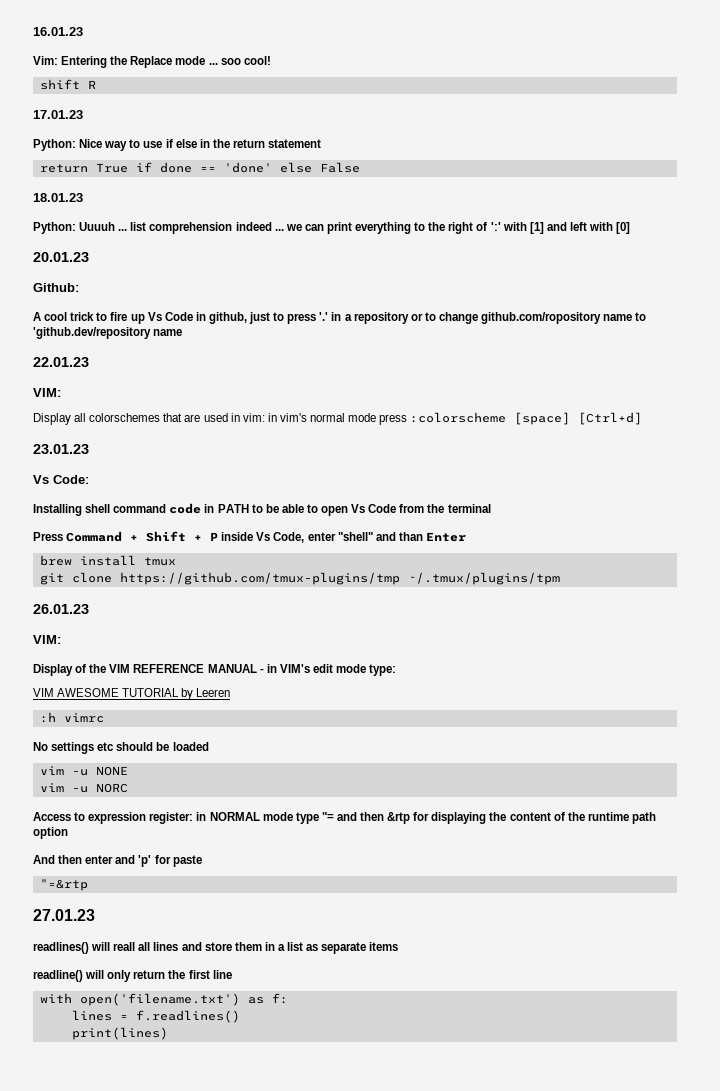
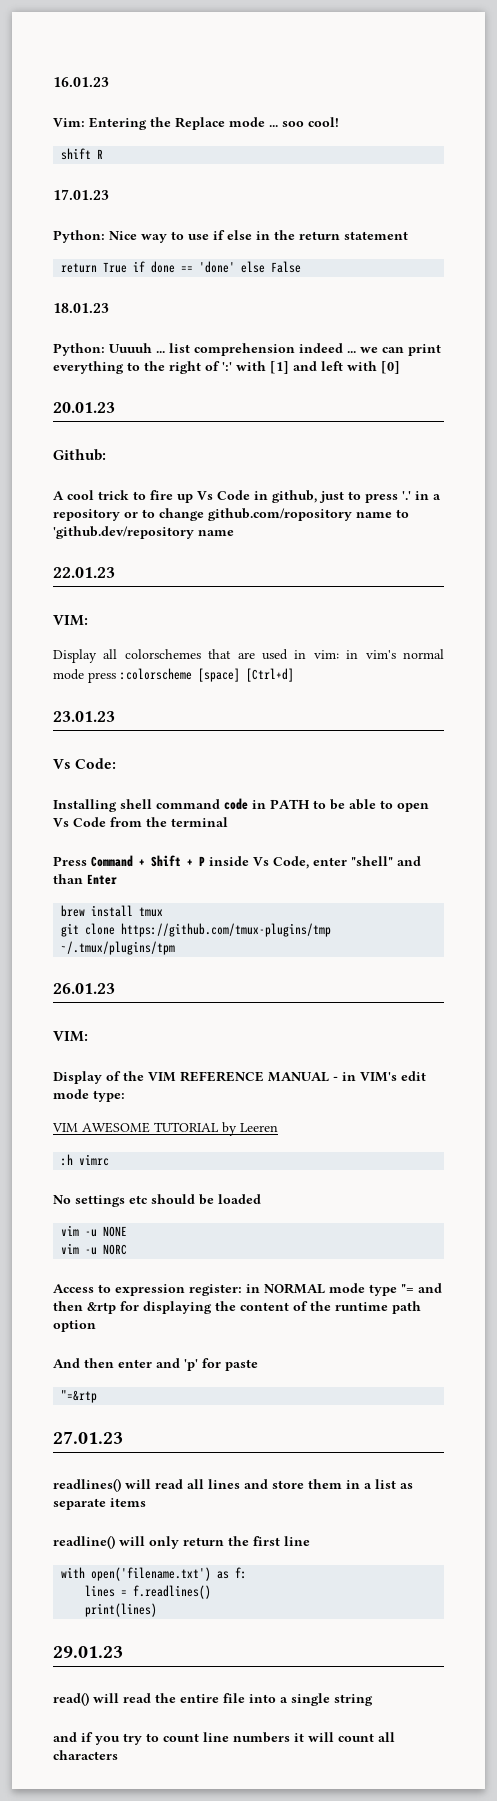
[113,942,136,951] reall -> [155,1479,183,1489] read
(168, 1033) none -> [53,1646,123,1658] [53,1692,373,1706] [53,1732,395,1745] [53,1750,118,1760] // 29.01.23 // read() will read the entire file into a single string // and if you try to count line numbers it will count all characters

